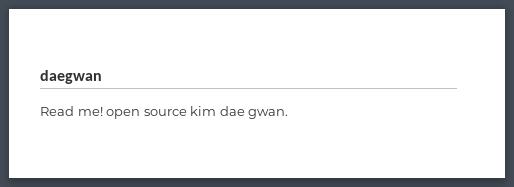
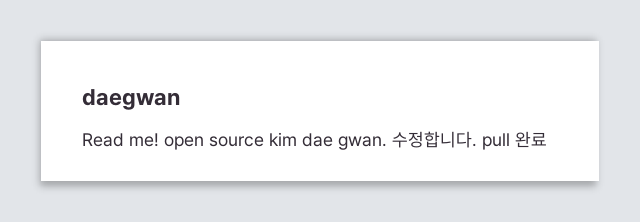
(289, 114) none -> [392,131,547,150] 수정합니다. pull 완료

